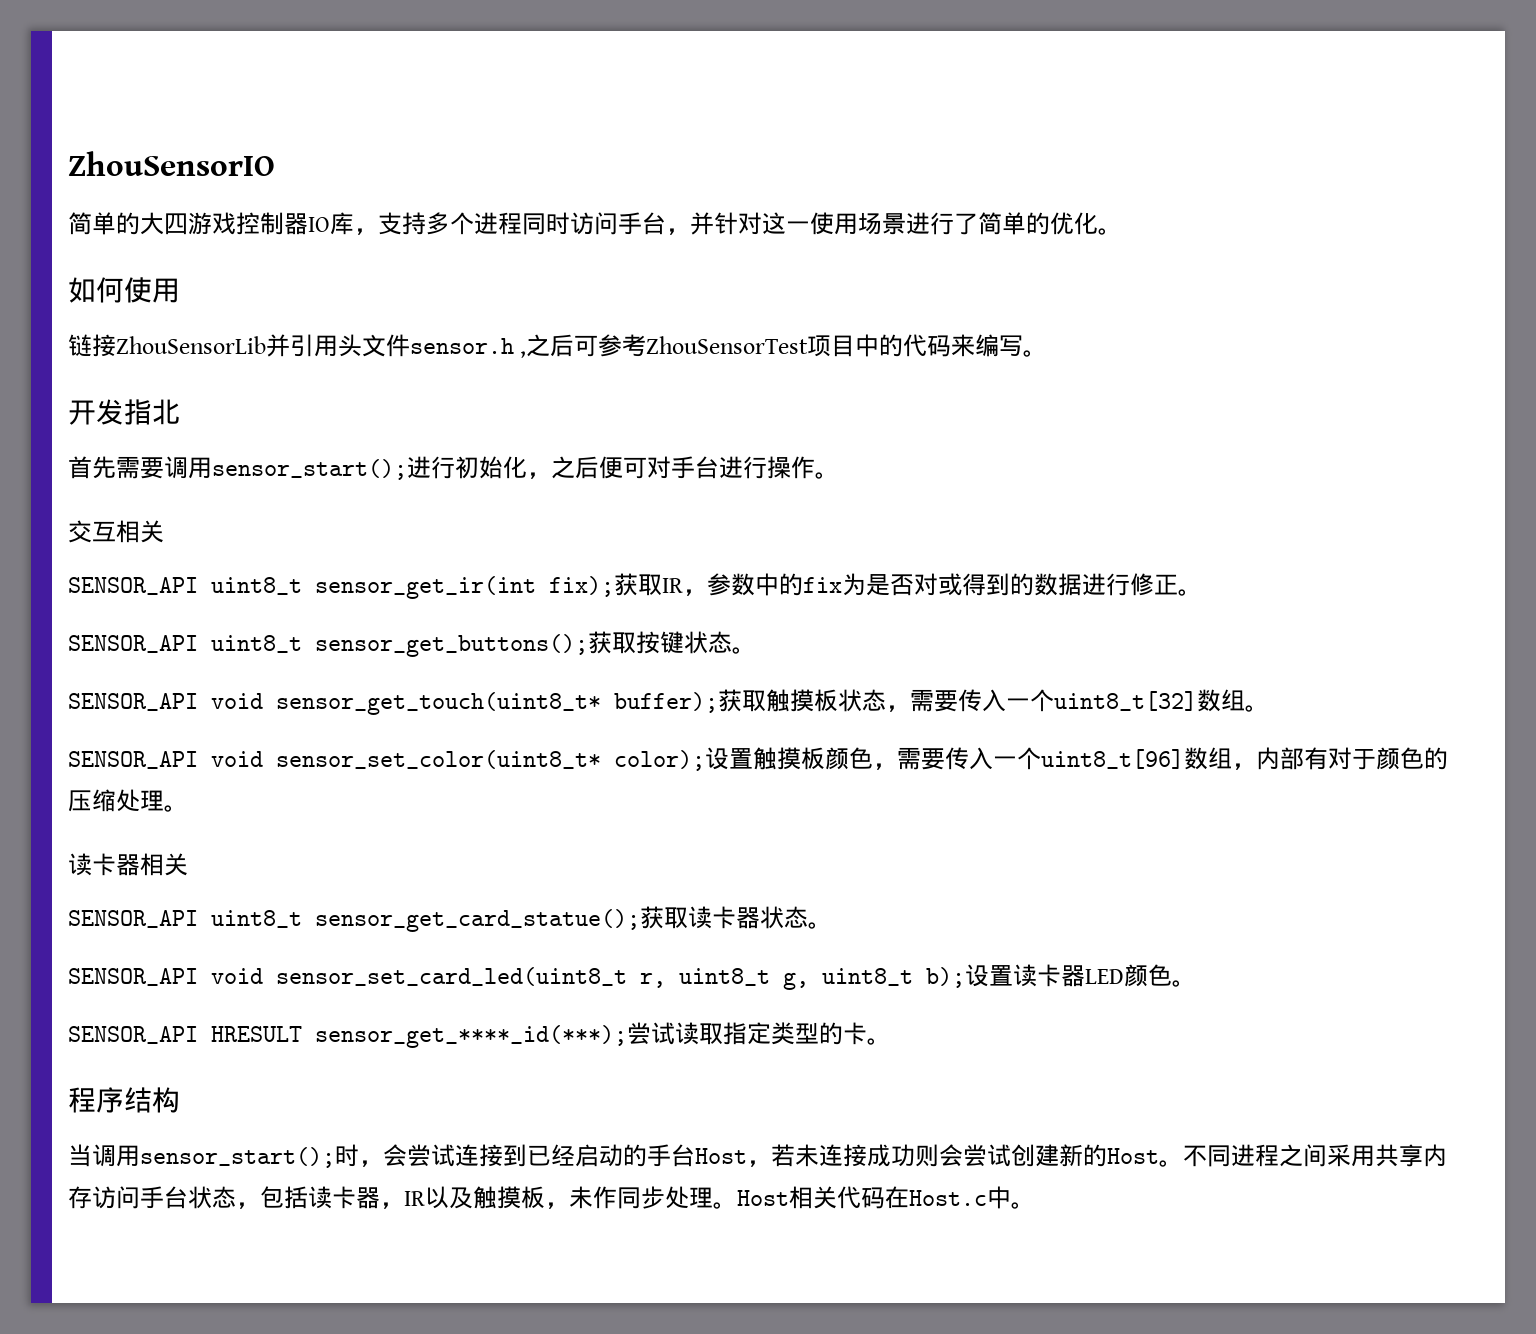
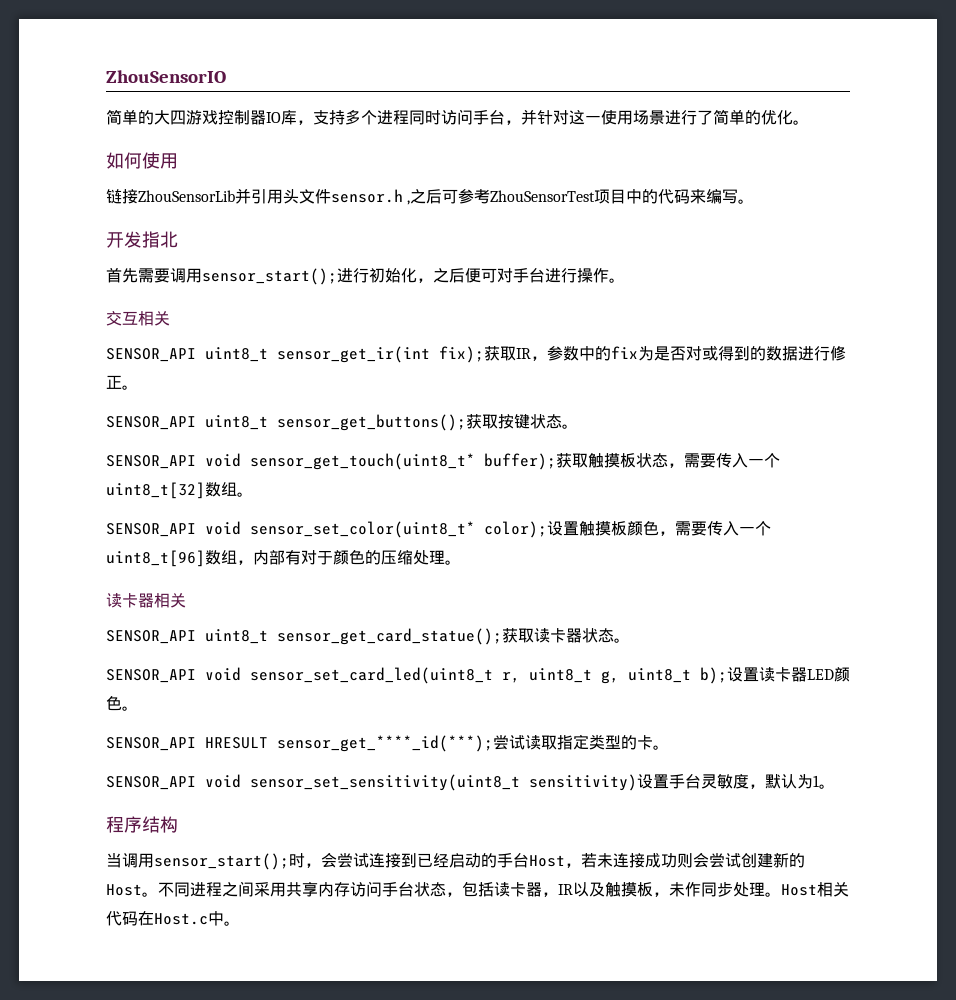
(891, 1041) none -> [106,774,835,791] // SENSOR_API void sensor_set_sensitivity(uint8_t sensitivity)设置手台灵敏度，默认为1。

